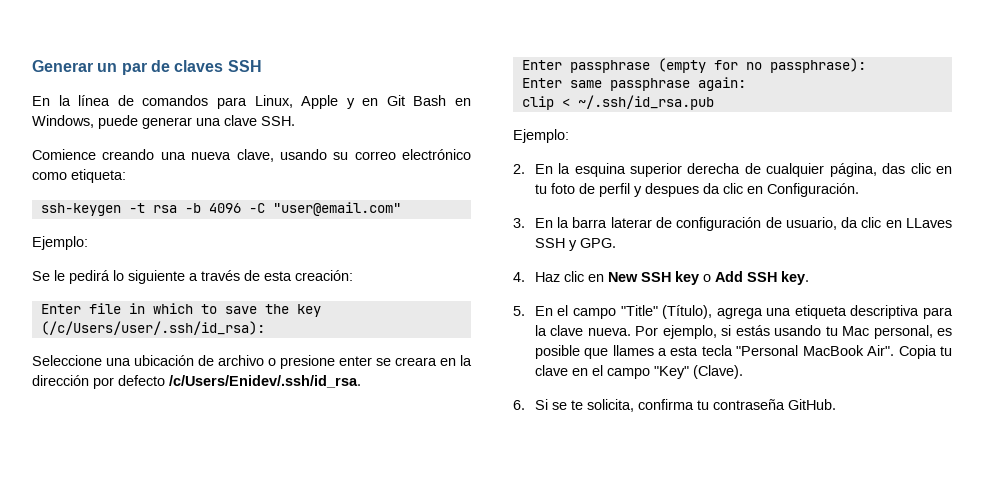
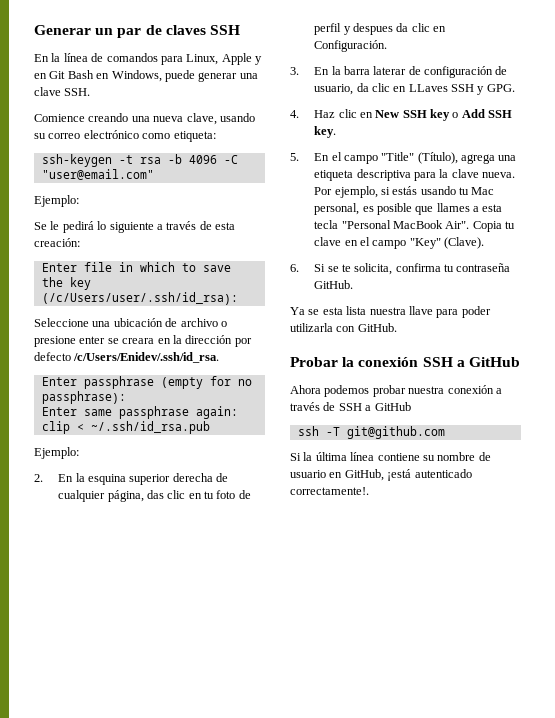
(836, 404) none -> [290,306,491,318] [290,323,397,332] [290,357,520,367] [290,385,502,397] [290,402,411,411] [297,426,445,439] [290,452,491,461] [290,469,472,481] [290,487,369,495] // Ya se esta lista nuestra llave para poder utilizarla con GitHub. // Probar la conexión SSH a GitHub // Ahora podemos probar nuestra conexión a través de SSH a GitHub // ssh -T git@github.com // Si la última línea contiene su nombre de usuario en GitHub, ¡está autenticado correctamente!.

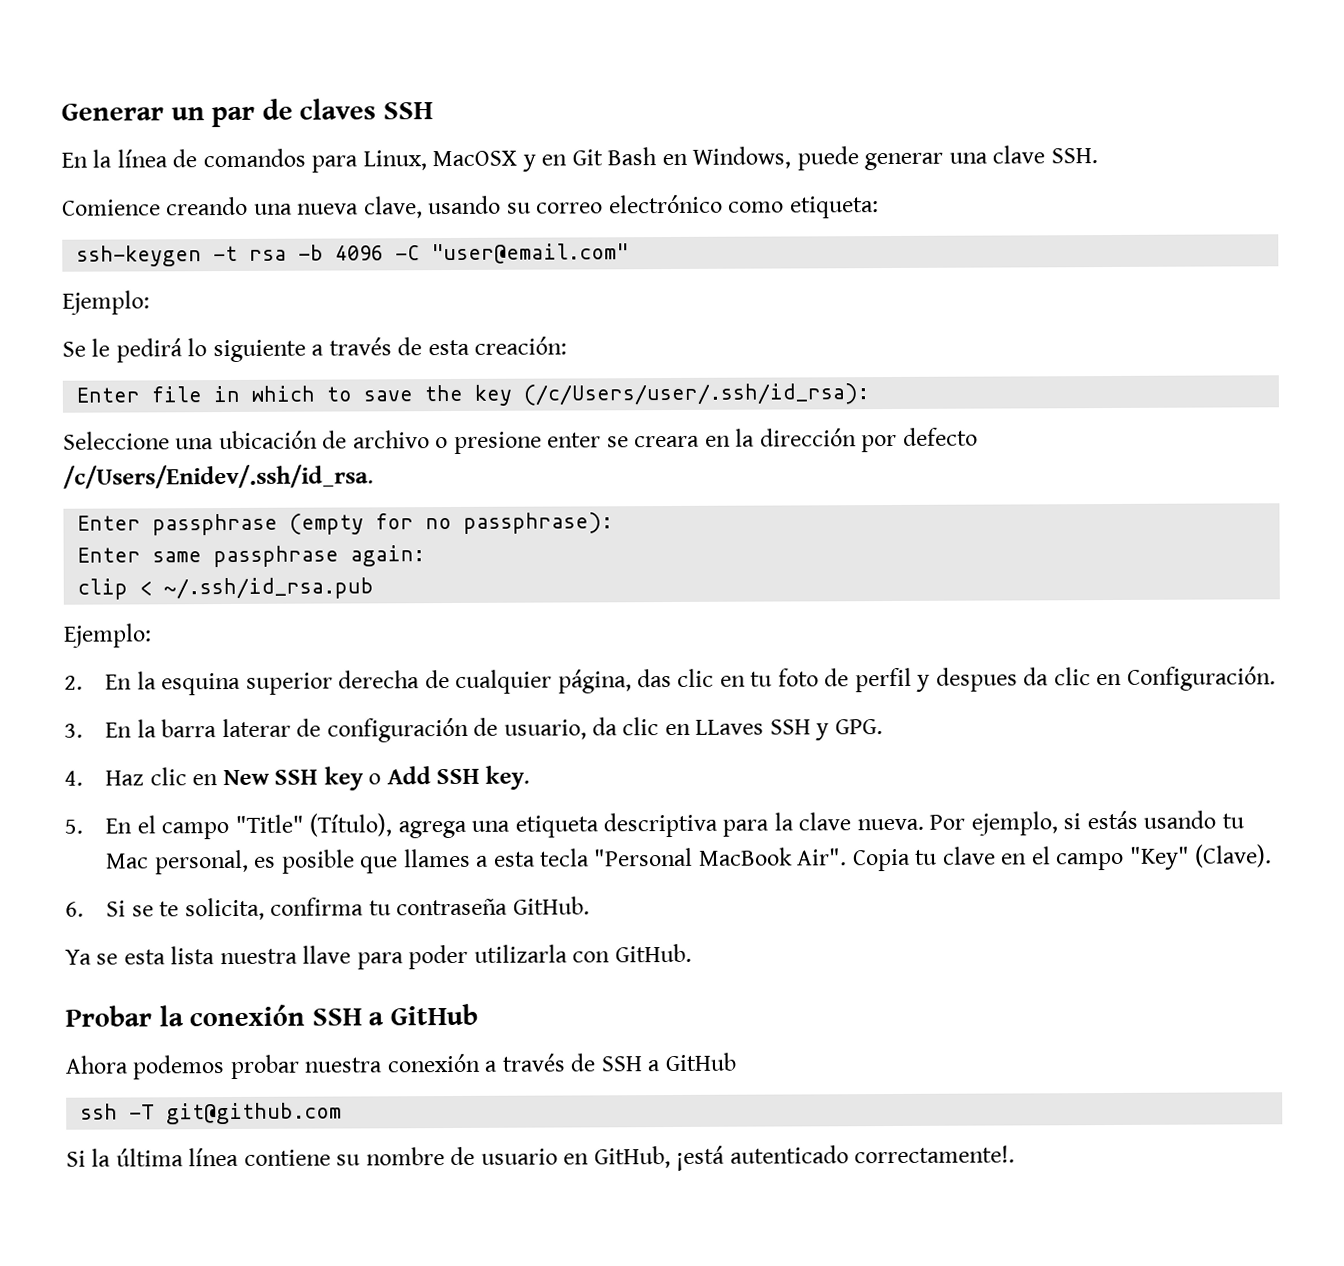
[221,53,252,65] Apple -> [432,150,518,167] MacOSX

